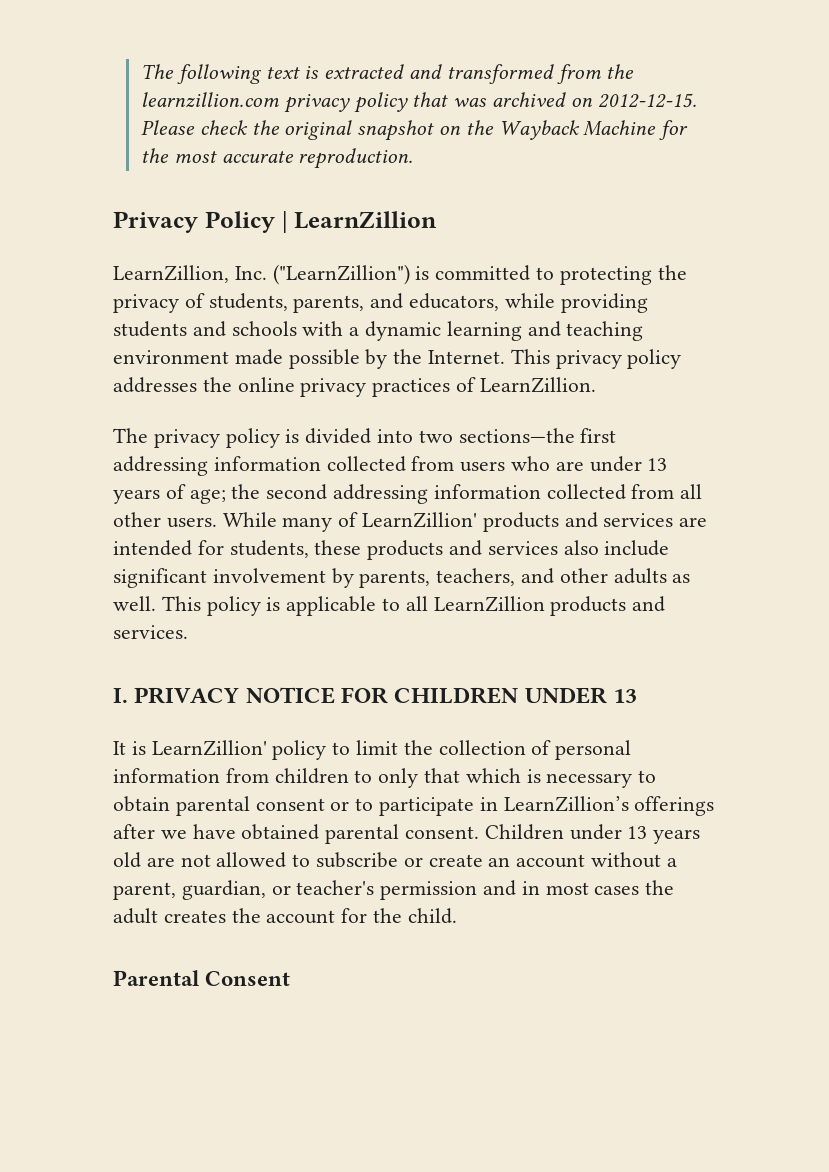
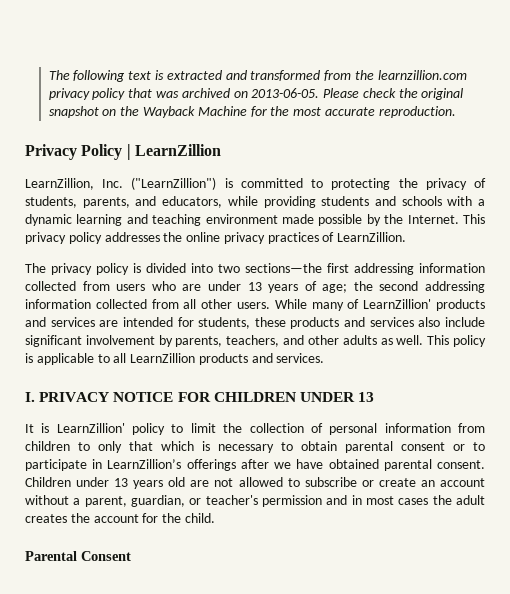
[597,93,697,108] 2012-12-15. -> [251,88,320,98] 2013-06-05.

